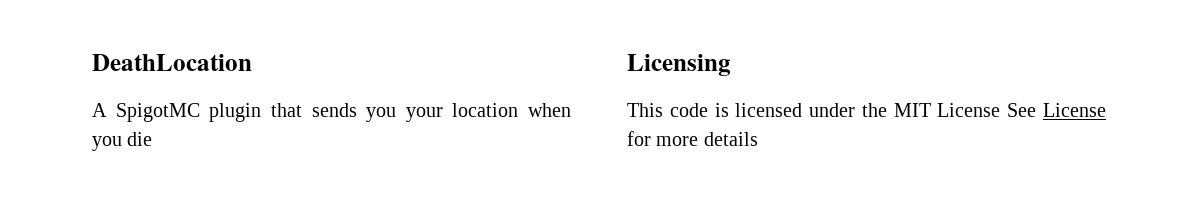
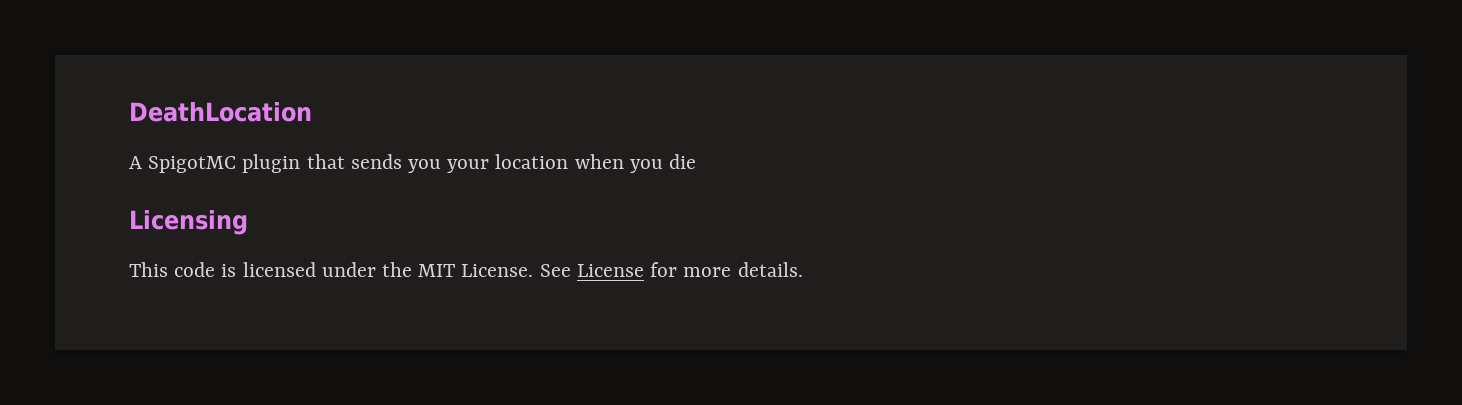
[937,103,1001,117] License -> [461,264,534,277] License.
[703,132,758,146] details -> [737,262,803,277] details.

